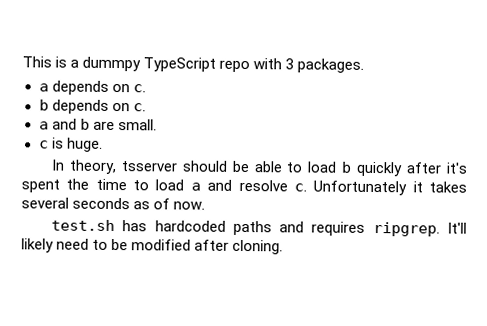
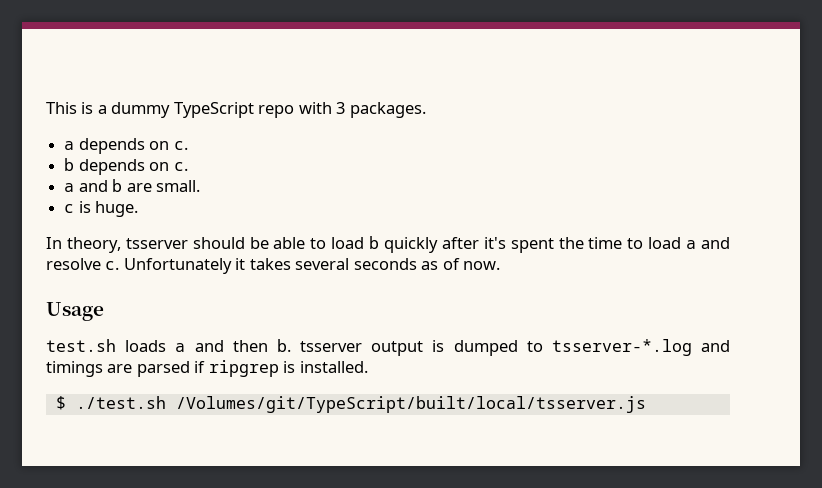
[82,56,142,72] dummpy -> [111,102,171,118] dummy
(206, 205) none -> [46,302,104,321] // Usage
[122,220,468,237] [21,238,284,255] has hardcoded paths and requires ripgrep. It'll likely need to be modified after cloning. -> [125,339,730,356] [46,360,368,377] [55,396,646,413] loads a and then b. tsserver output is dumped to tsserver-*.log and timings are parsed if ripgrep is installed. // $ ./test.sh /Volumes/git/TypeScript/built/local/tsserver.js

